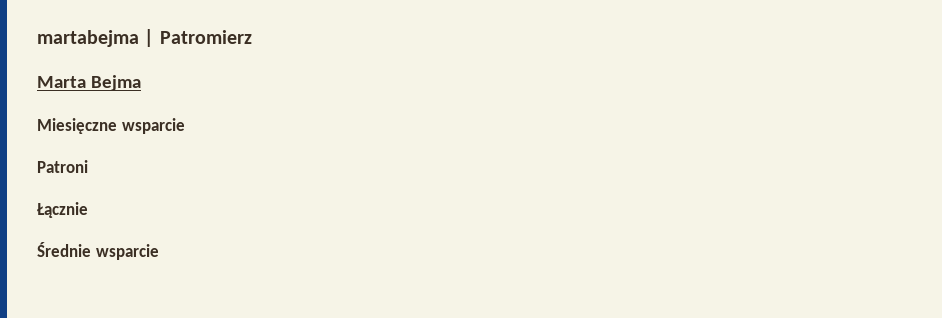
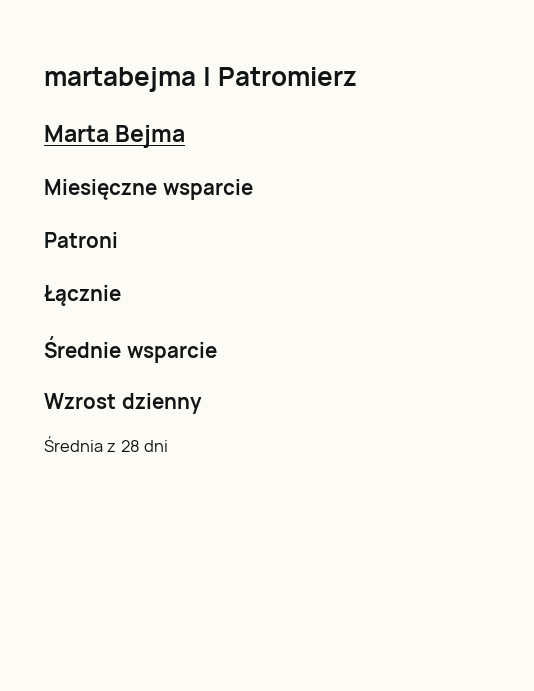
(159, 252) none -> [44,393,202,414] [44,436,169,452] // Wzrost dzienny // Średnia z 28 dni

